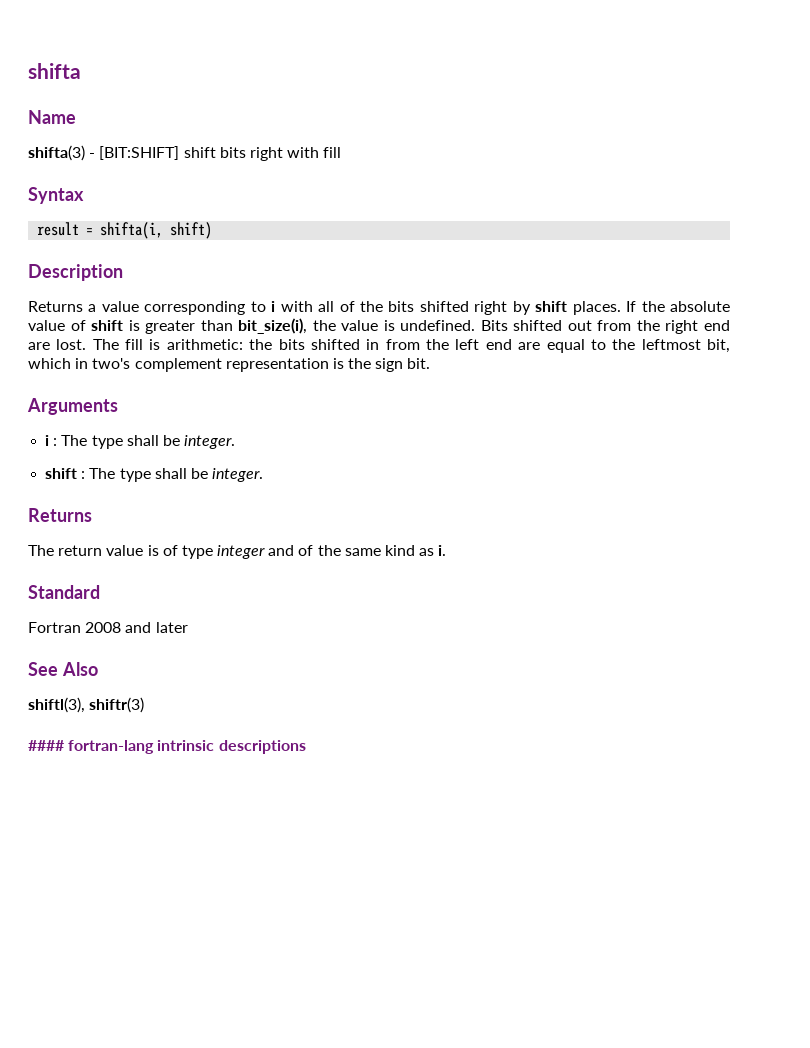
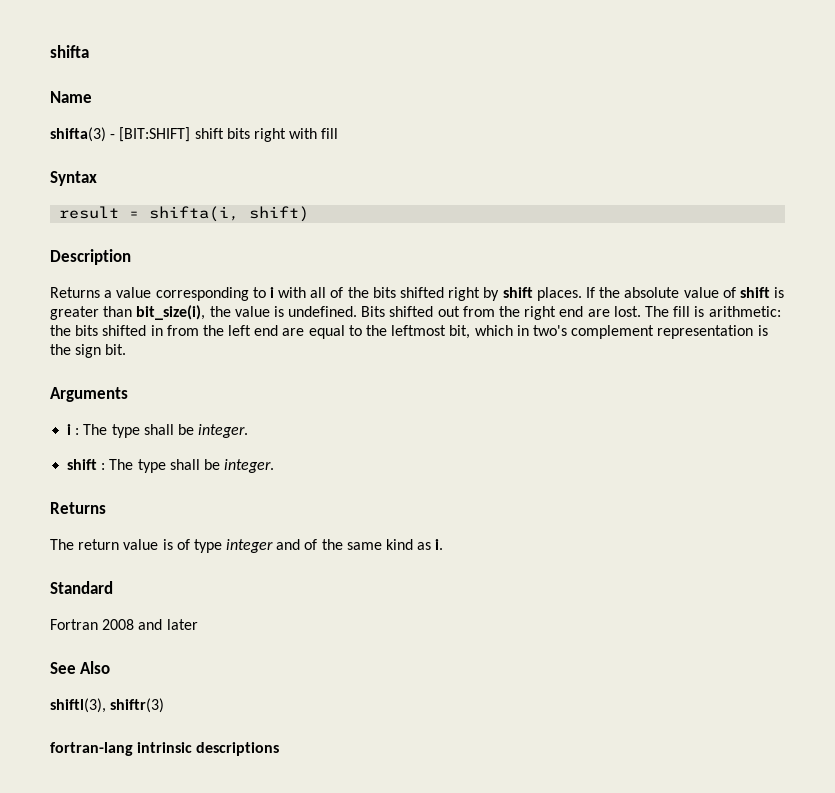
[28,740,65,751] #### -> (165, 705) none

